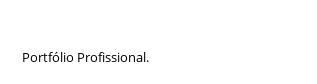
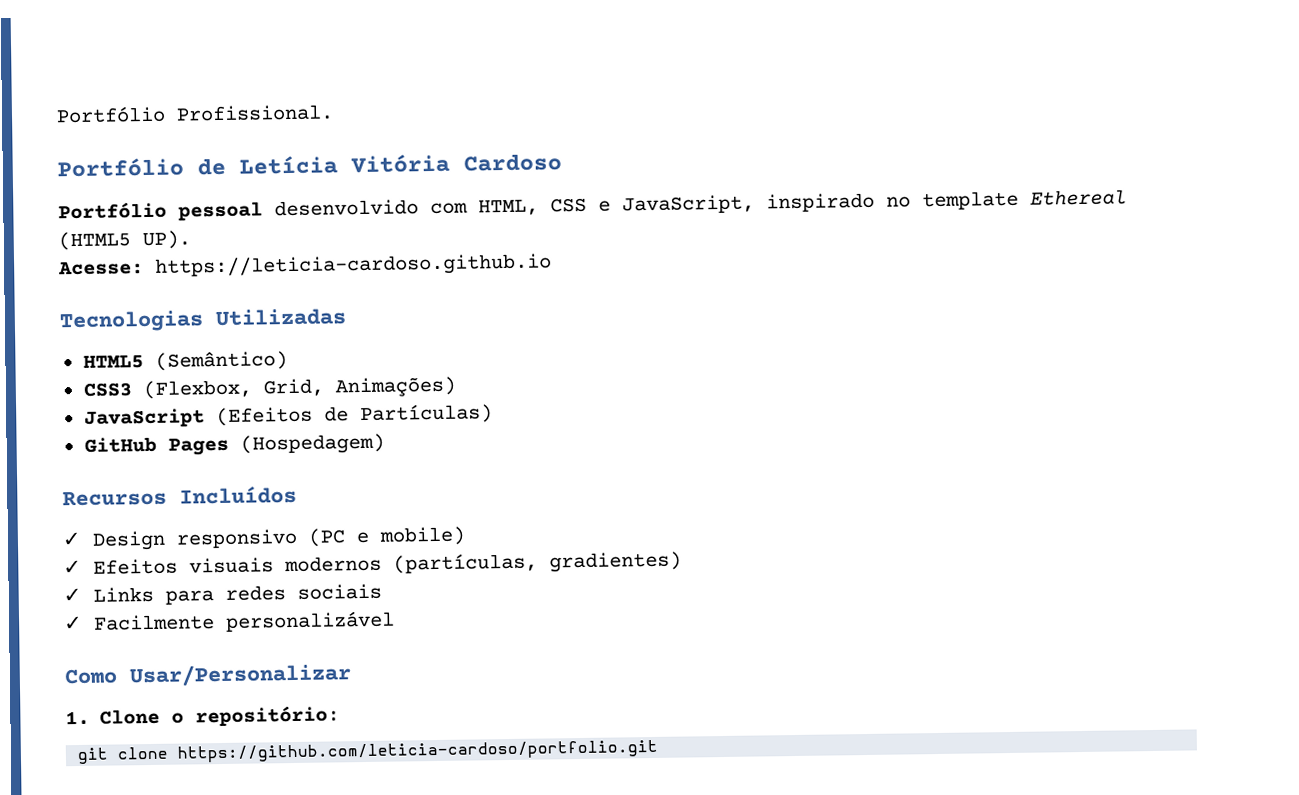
(150, 57) none -> [57,153,562,178] [58,189,1127,221] [58,230,191,251] [58,253,552,278] [59,308,346,333] [82,351,288,371] [82,376,456,400] [83,403,493,428] [83,433,385,456] [62,484,297,507] [62,526,466,551] [63,551,682,575] [63,583,382,605] [63,610,395,632] [64,663,351,687] [65,705,341,727] [77,739,660,765] // Portfólio de Letícia Vitória Cardoso // Portfólio pessoal desenvolvido com HTML, CSS e JavaScript, inspirado no template Ethereal (HTML5 UP). // Acesse: https://leticia-cardoso.github.io // Tecnologias Utilizadas // HTML5 (Semântico) // CSS3 (Flexbox, Grid, Animações) // JavaScript (Efeitos de Partículas) // GitHub Pages (Hospedagem) // Recursos Incluídos // ✓ Design responsivo (PC e mobile) // ✓ Efeitos visuais modernos (partículas, gradientes) // ✓ Links para redes sociais // ✓ Facilmente personalizável // Como Usar/Personalizar // 1. Clone o repositório: // git clone https://github.com/leticia-cardoso/portfolio.git

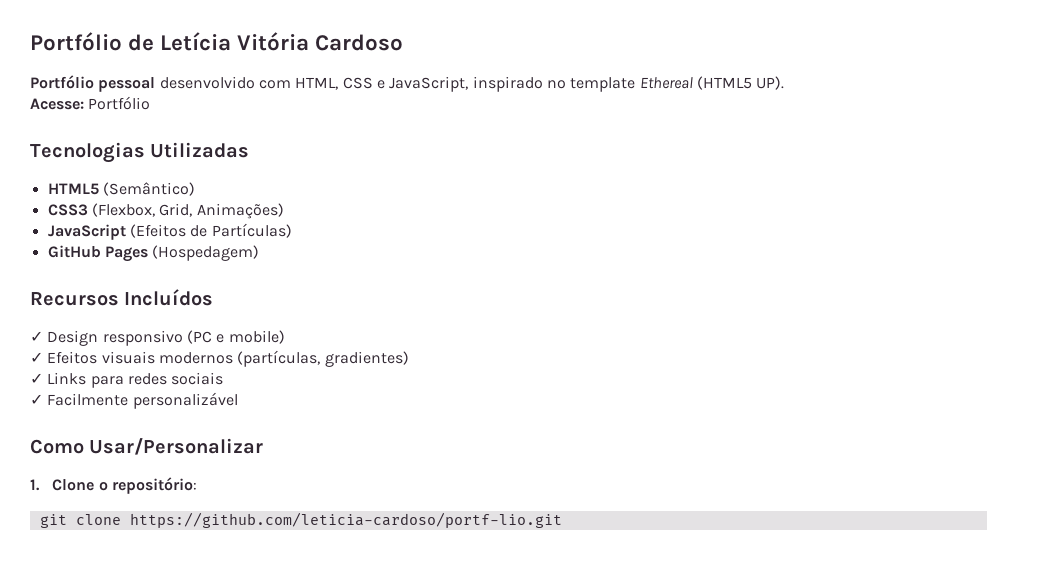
[56,104,334,124] [57,157,184,178] Portfólio Profissional. // Portfólio -> [30,32,122,51] Portfólio
[155,253,552,278] https://leticia-cardoso.github.io -> [88,96,151,110] Portfólio
[177,739,660,763] https://github.com/leticia-cardoso/portfolio.git -> [129,512,562,528] https://github.com/leticia-cardoso/portf-lio.git

